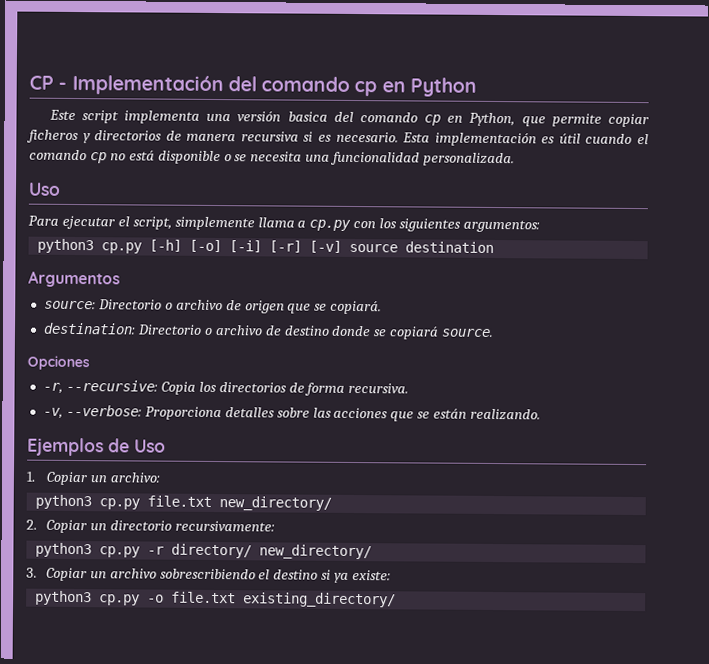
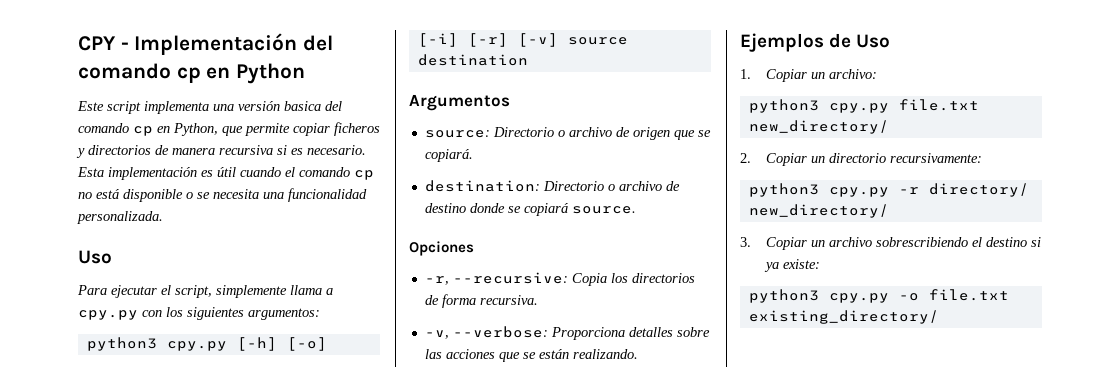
[29,75,54,90] CP -> [78,36,116,51] CPY
[309,219,352,231] cp.py -> [78,310,138,320] cpy.py
[100,242,142,254] cp.py -> [166,341,227,351] cpy.py
[98,498,140,510] cp.py -> [828,103,889,113] cpy.py
[98,546,140,558] cp.py -> [828,187,889,197] cpy.py
[98,594,140,606] cp.py -> [828,293,889,303] cpy.py

